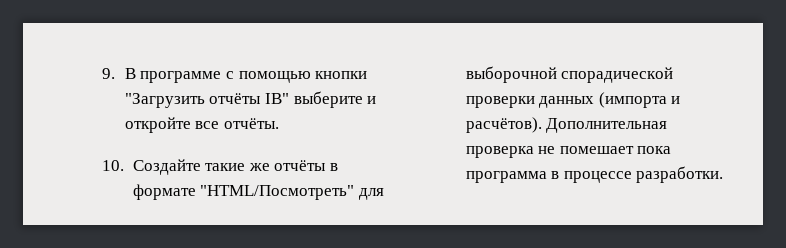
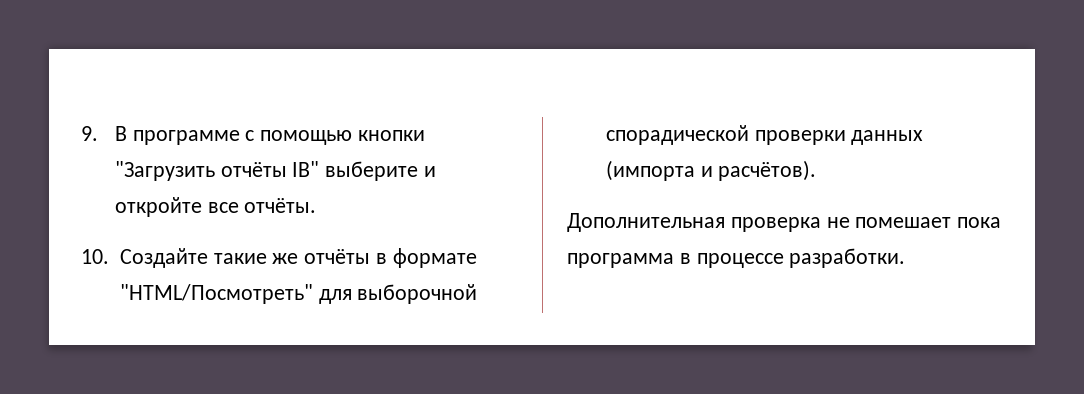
(542, 125) none -> (817, 170) //

